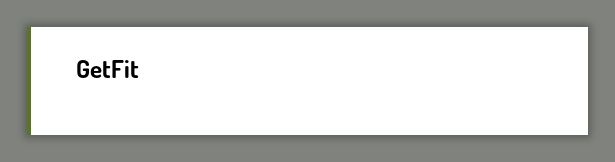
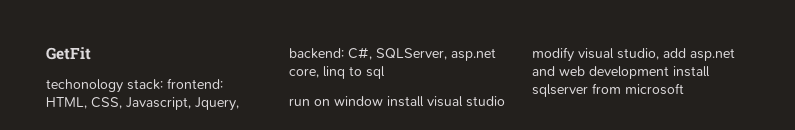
(139, 69) none -> [46,78,223,93] [46,97,239,111] [289,47,496,61] [289,66,385,79] [289,96,505,107] [532,47,735,62] [532,66,710,79] [532,83,684,97] // techonology stack: frontend: HTML, CSS, Javascript, Jquery, backend: C#, SQLServer, asp.net core, linq to sql // run on window install visual studio modify visual studio, add asp.net and web development install sqlserver from microsoft

